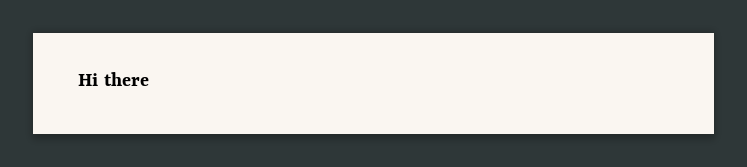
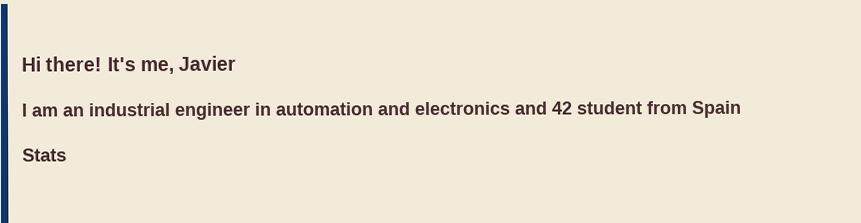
[103,72,149,86] there -> [45,55,237,75] [21,100,742,120] [22,148,67,162] there! It's me, Javier // I am an industrial engineer in automation and electronics and 42 student from Spain // Stats

